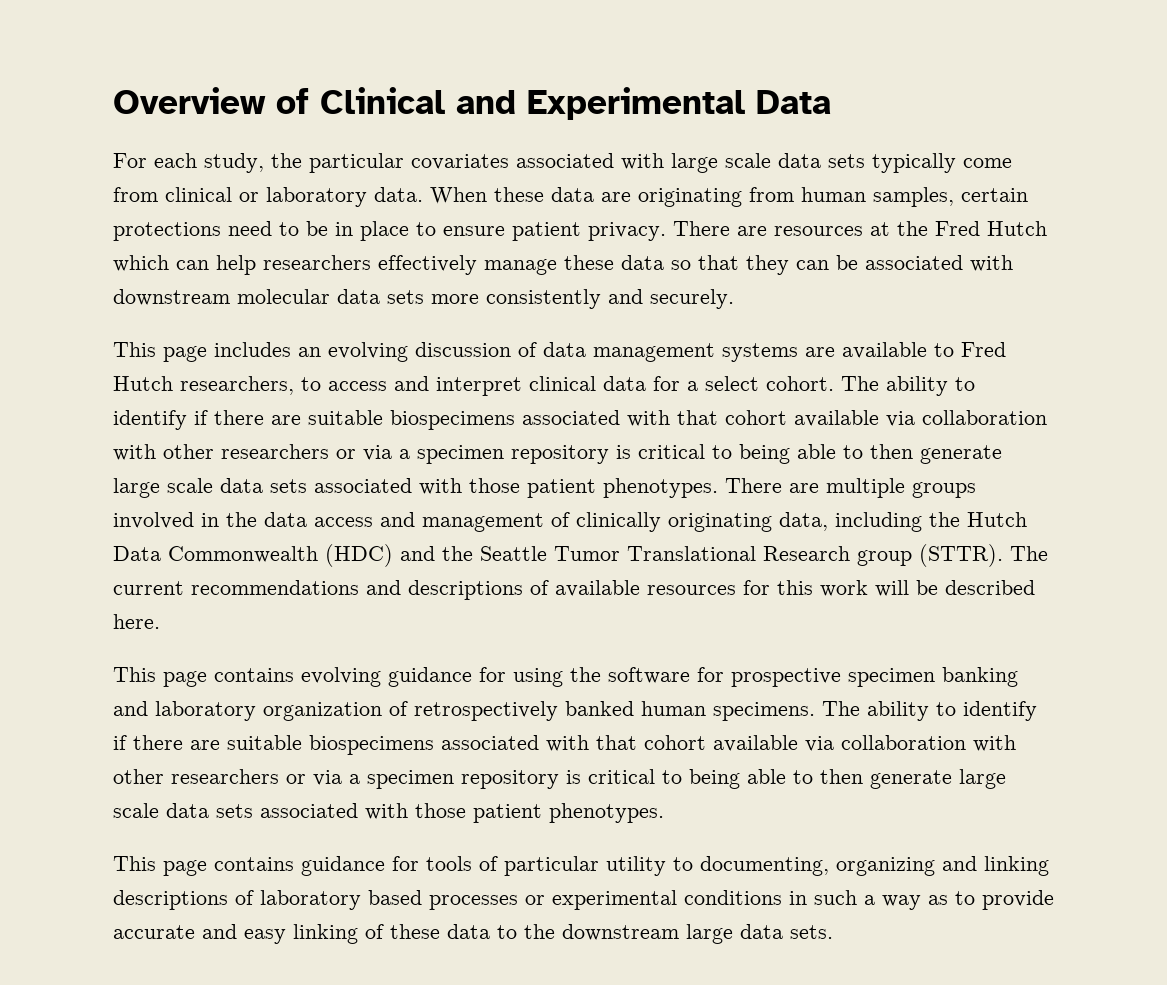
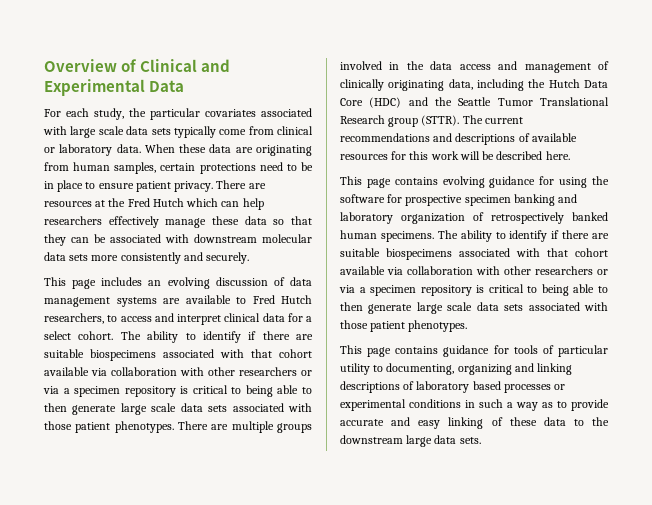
[168,546,318,563] Commonwealth -> [340,98,363,106] Core

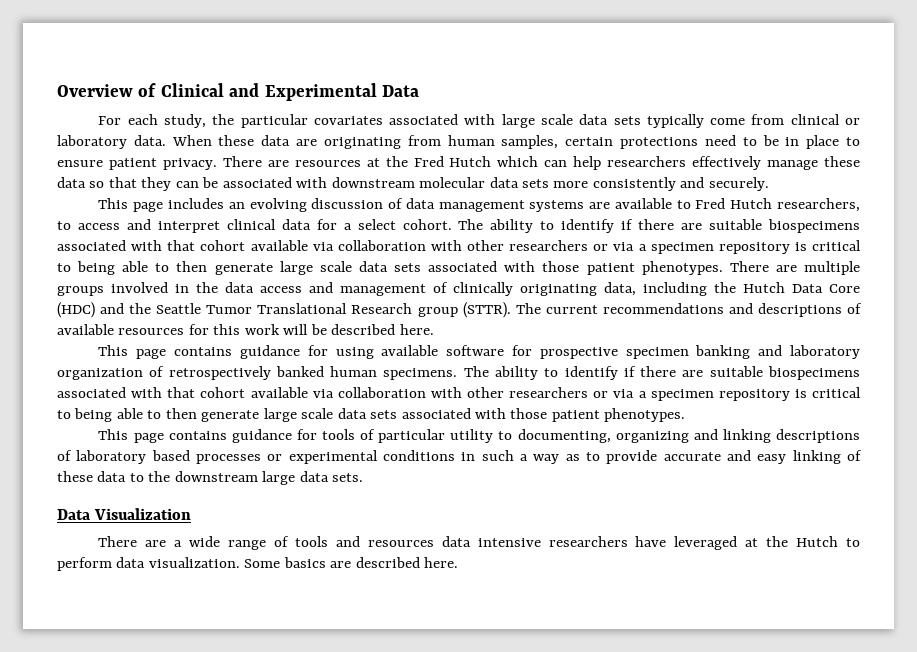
[442,176,485,188] evolving -> (233, 351) none
[592,176,609,185] the -> [381,345,439,356] available
(481, 440) none -> [57,508,191,520] [98,536,861,550] [57,557,459,571] // Data Visualization // There are a wide range of tools and resources data intensive researchers have leveraged at the Hutch to perform data visualization. Some basics are described here.

